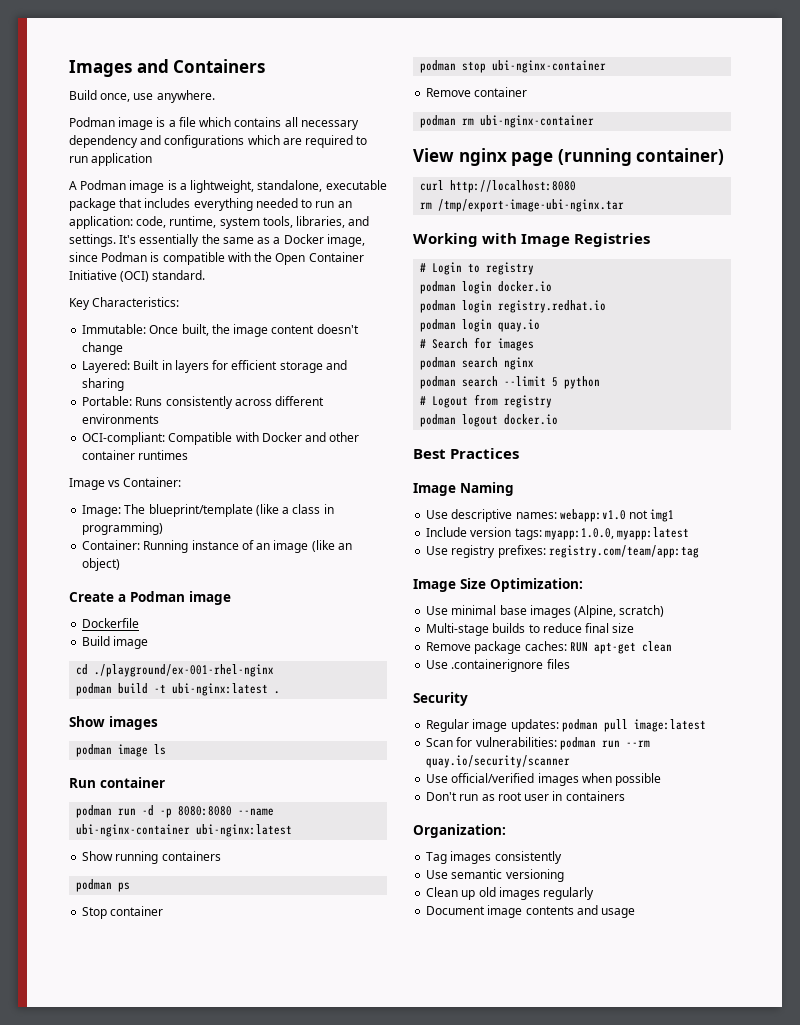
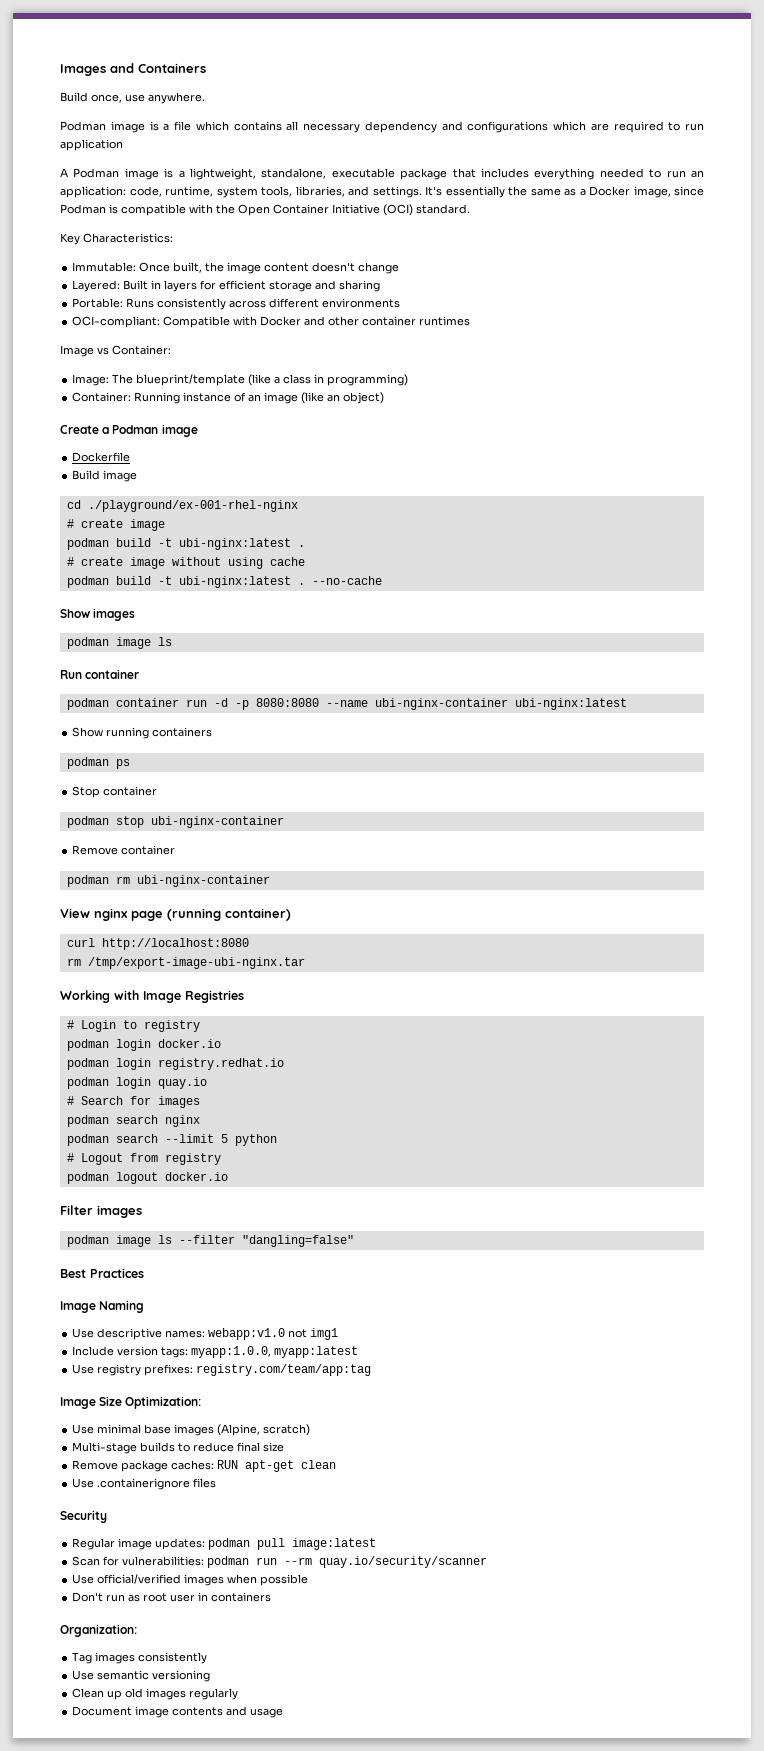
[76,683,281,696] // podman build -t ubi-nginx:latest . -> [66,519,165,531] [66,538,305,550] [66,557,305,569] [66,576,382,588] // # create image // podman build -t ubi-nginx:latest . // # create image without using cache // podman build -t ubi-nginx:latest . --no-cache
(113, 811) none -> [115,698,179,707] container
(559, 419) none -> [60,1205,142,1218] [66,1235,354,1247] // Filter images // podman image ls --filter "dangling=false"

